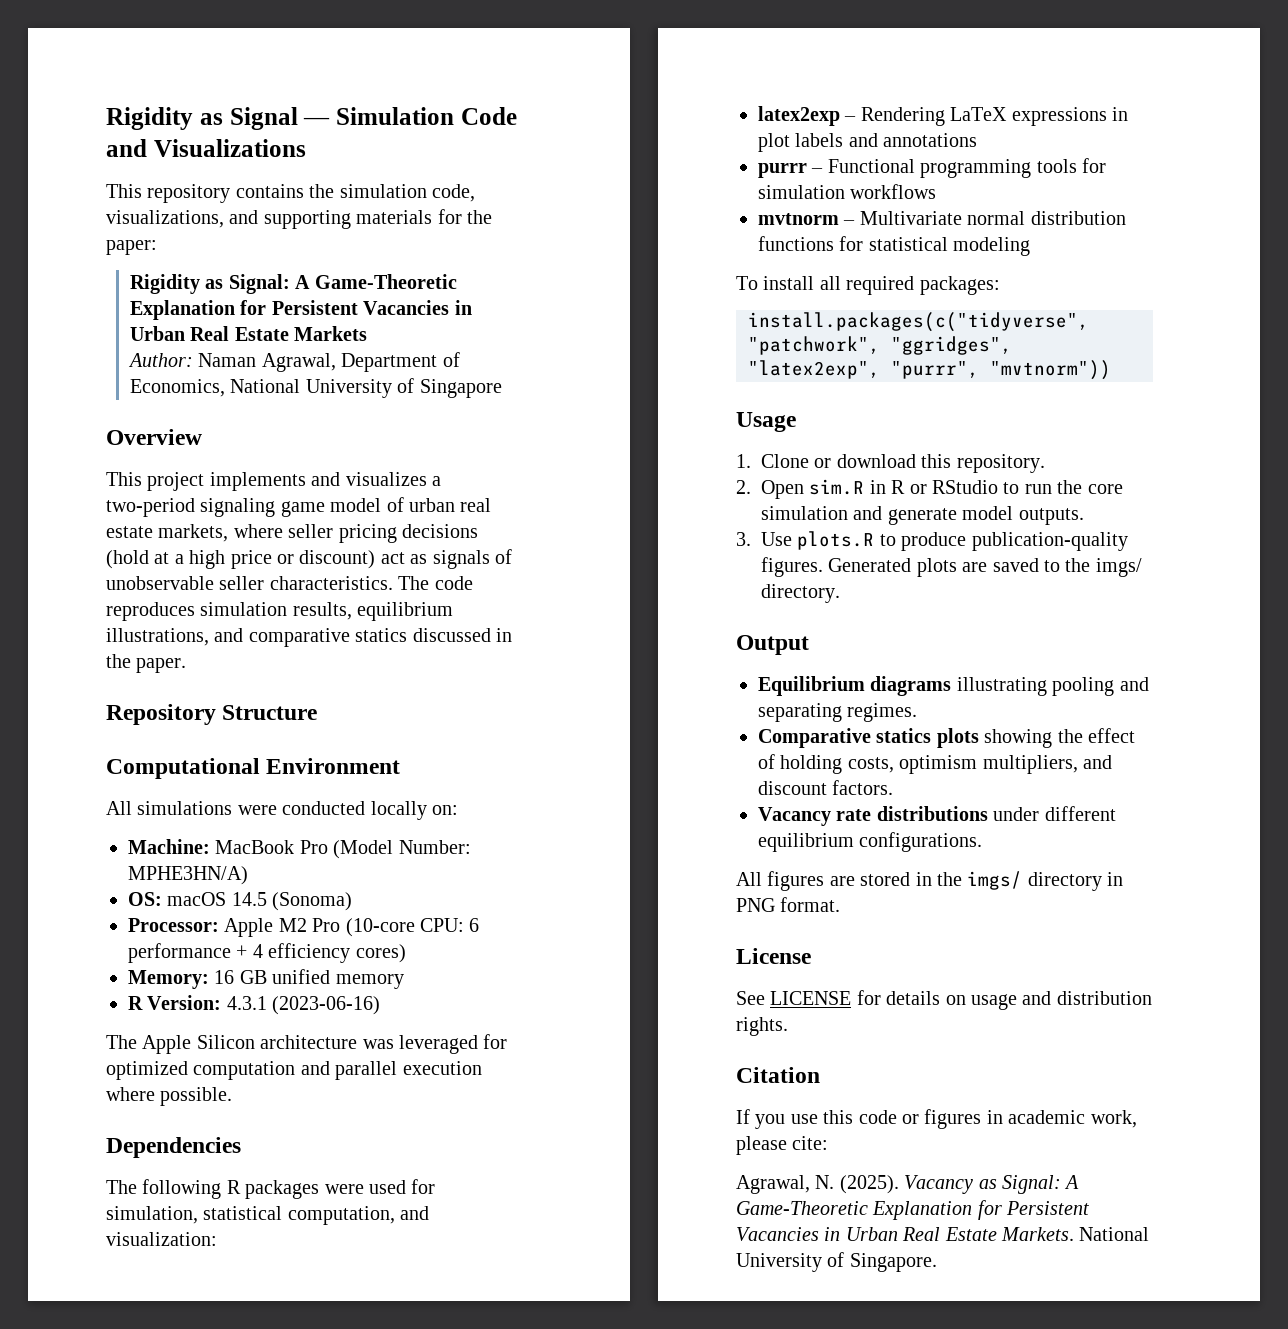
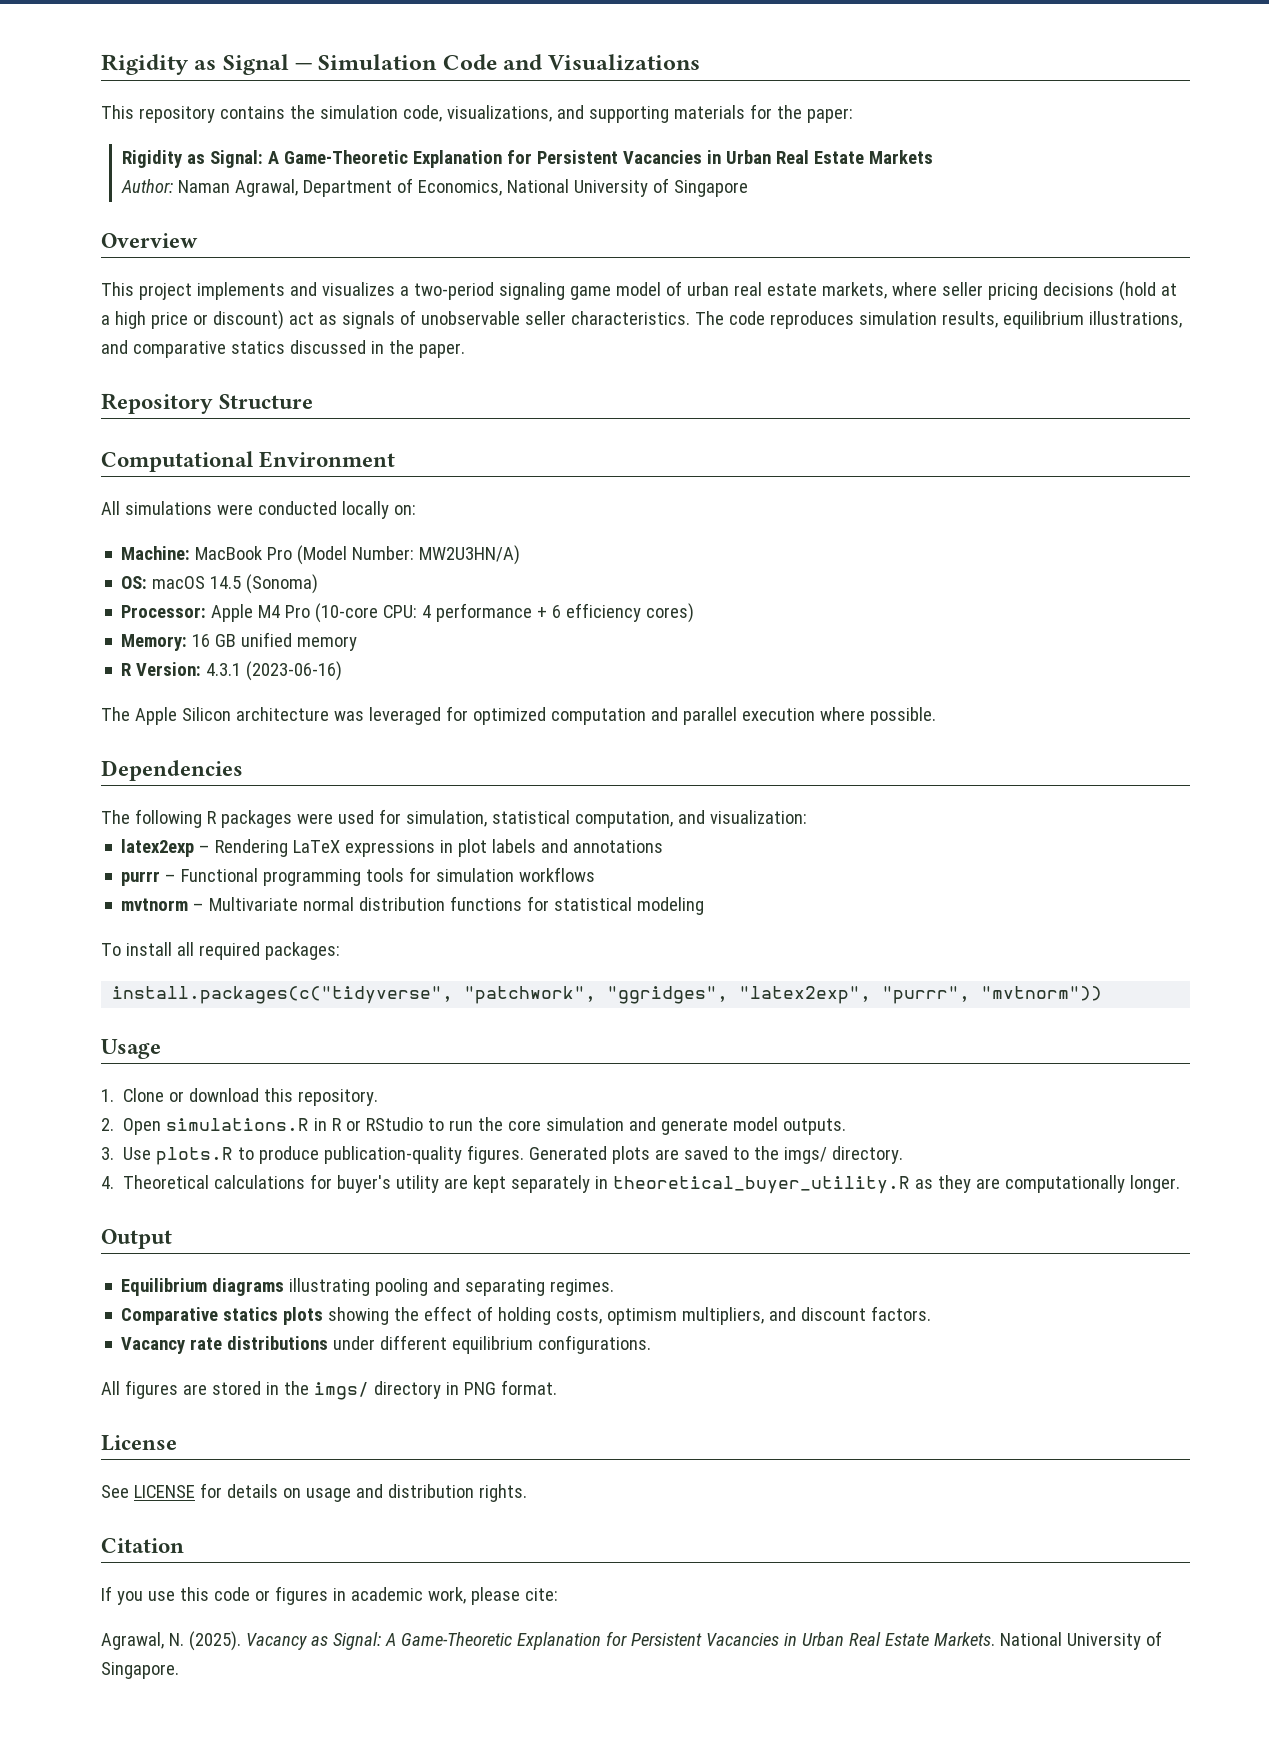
[128,866,248,885] MPHE3HN/A) -> [419,545,521,565] MW2U3HN/A)
[278,918,307,932] M2 -> [258,605,281,618] M4
[469,918,480,932] 6 -> [422,605,432,618] 4
[252,944,263,958] 4 -> [552,605,562,618] 6
[809,479,865,495] sim.R -> [166,1118,310,1131] simulations.R
(840, 593) none -> [101,1174,1181,1194] // 4. Theoretical calculations for buyer's utility are kept separately in theoretical_buyer_utility.R as they are computationally longer.

